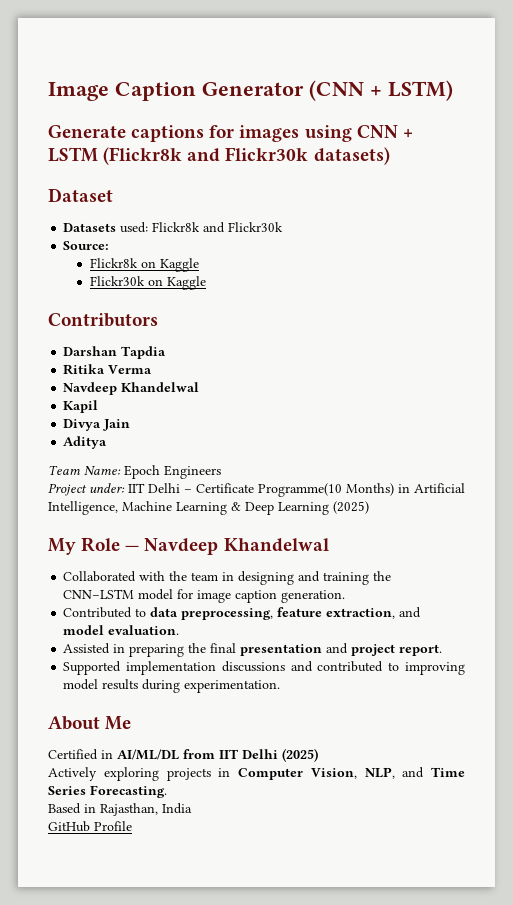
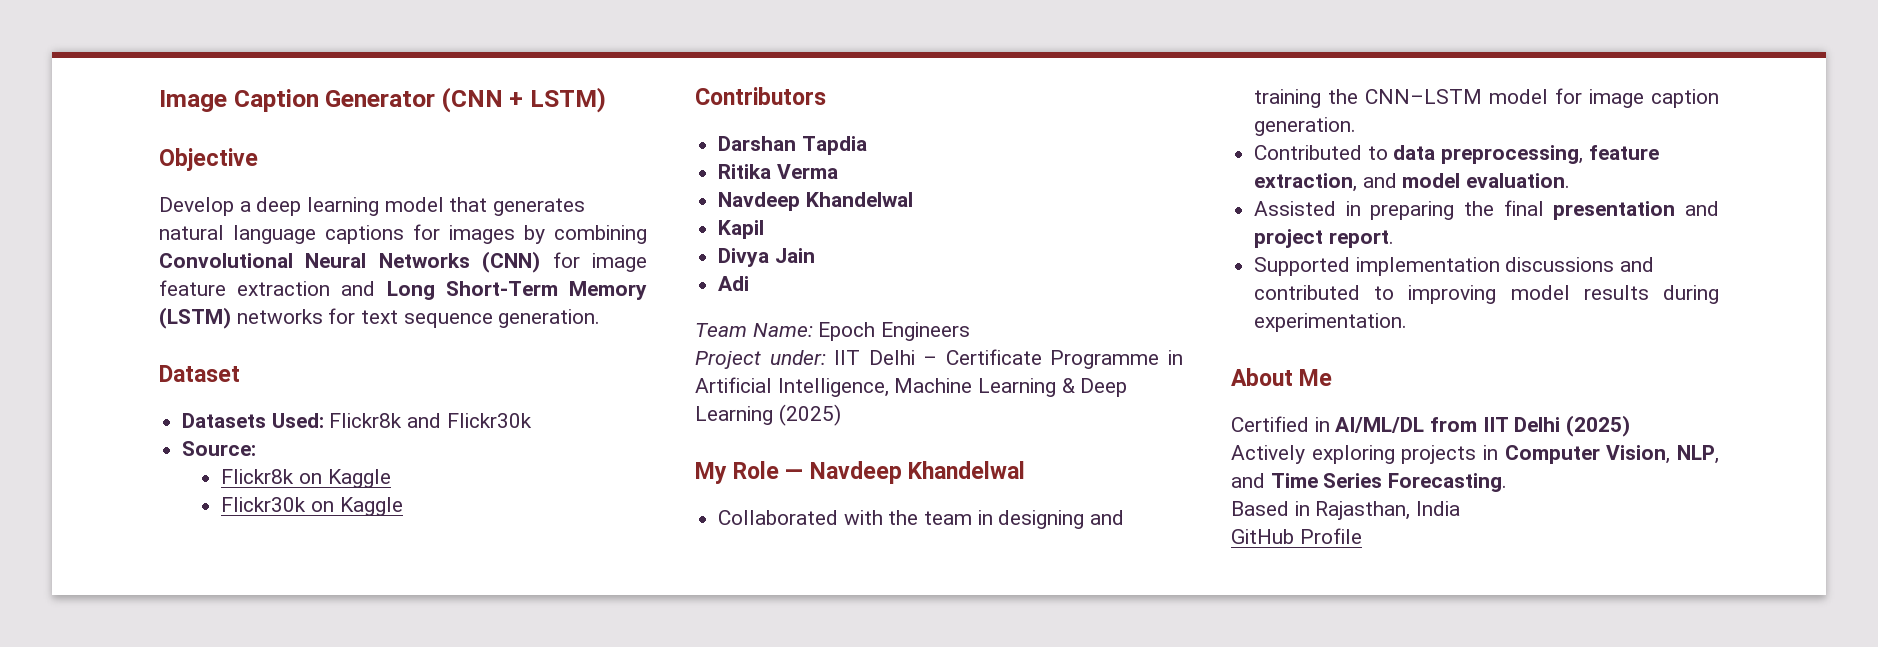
[48,125,413,142] [48,147,390,165] Generate captions for images using CNN + LSTM (Flickr8k and Flickr30k datasets) -> [159,148,258,171] [159,197,586,216] [159,224,647,244] [159,251,647,273] [159,280,647,300] [159,307,601,329] Objective // Develop a deep learning model that generates natural language captions for images by combining Convolutional Neural Networks (CNN) for image feature extraction and Long Short-Term Memory (LSTM) networks for text sequence generation.
[120,222,149,233] used: -> [271,413,324,428] Used:
[63,436,108,449] Aditya -> [718,276,750,291] Adi
[258,483,394,497] Programme(10 Months) -> [1050,350,1160,369] Programme

